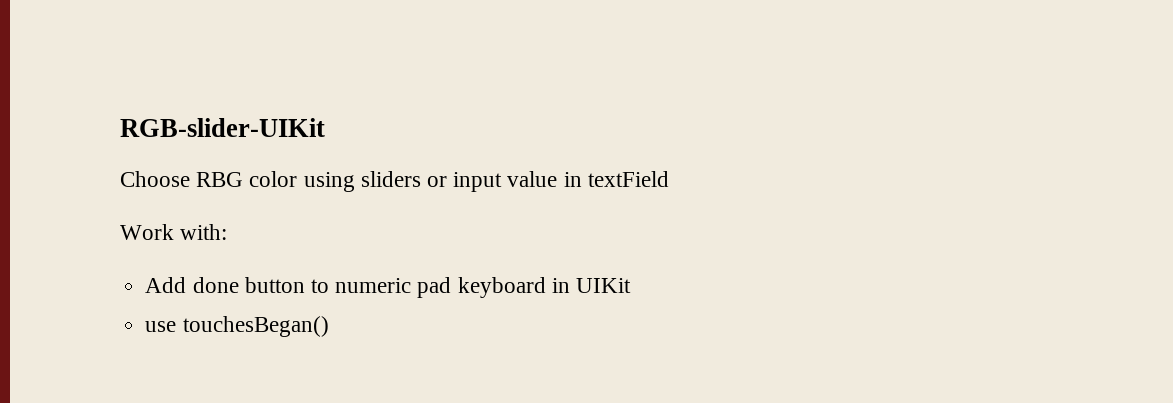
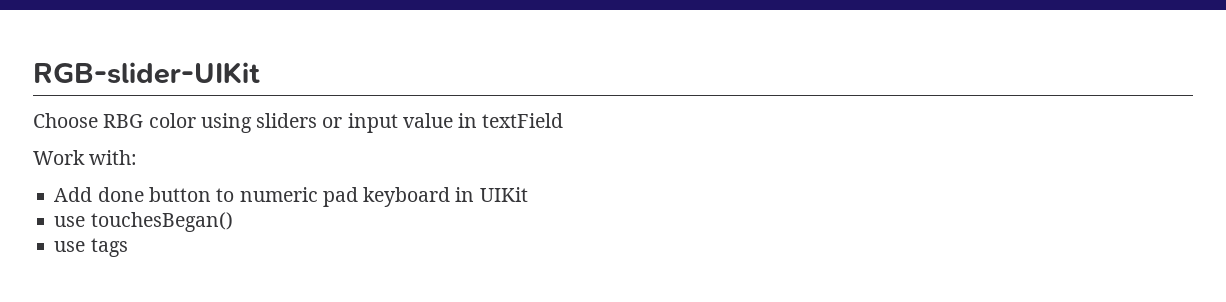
(329, 326) none -> [54,238,128,257] // use tags

